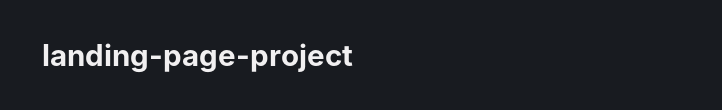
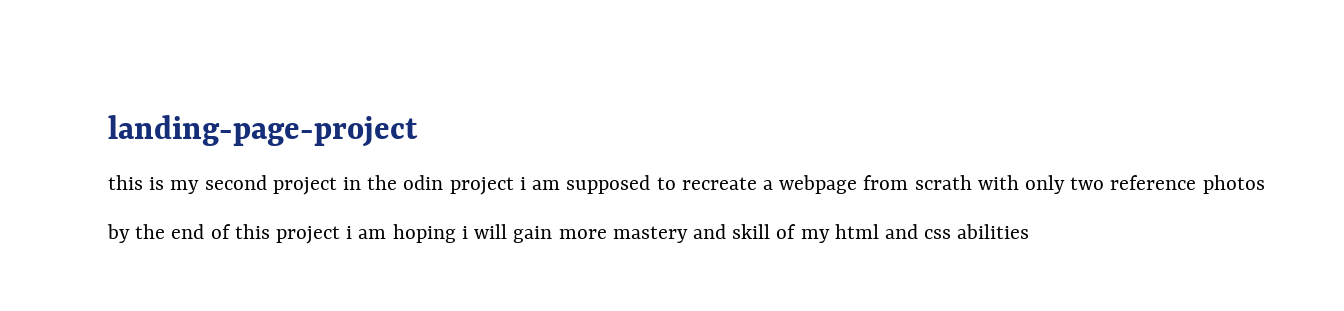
(353, 58) none -> [108,175,1265,195] [107,224,1030,244] // this is my second project in the odin project i am supposed to recreate a webpage from scrath with only two reference photos // by the end of this project i am hoping i will gain more mastery and skill of my html and css abilities

